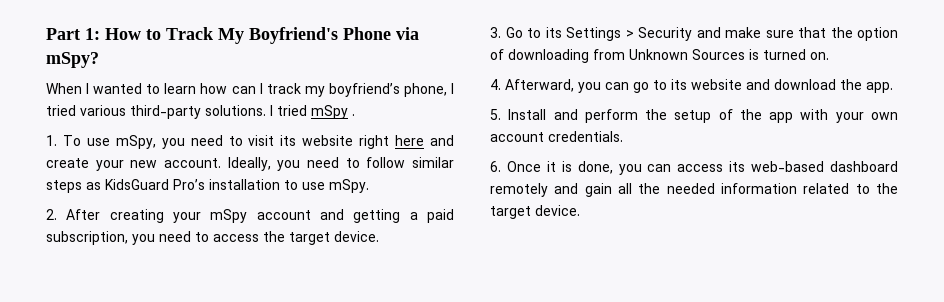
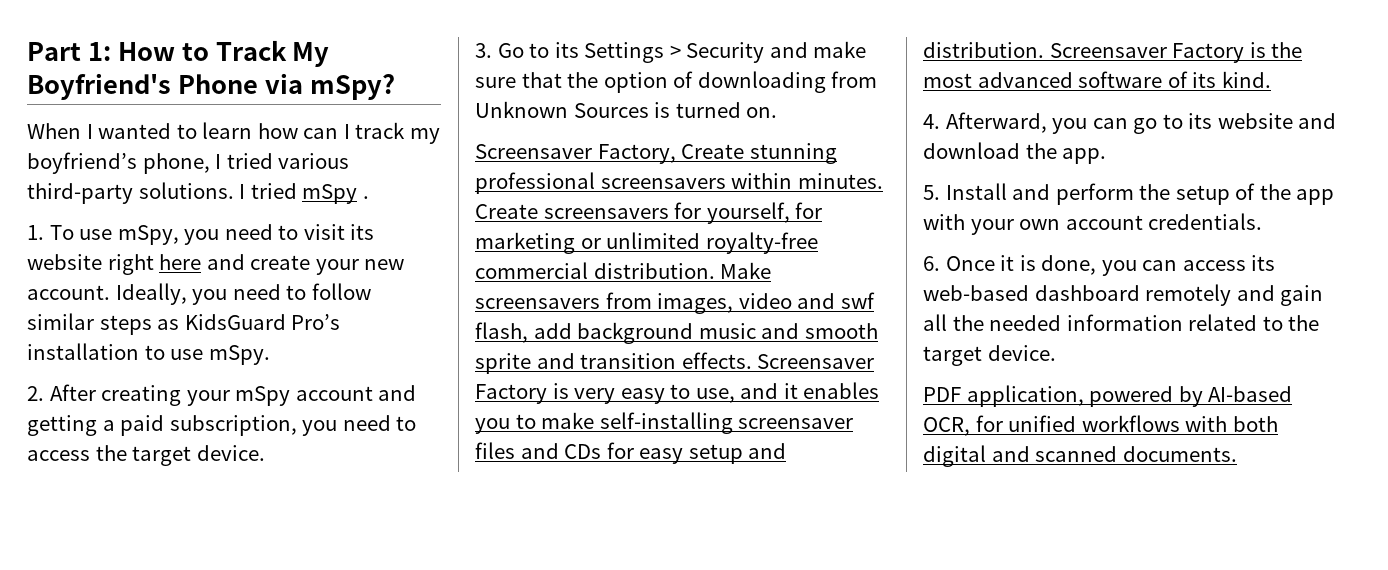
(829, 56) none -> [475,143,837,164] [475,172,883,194] [475,202,823,224] [475,232,818,254] [475,262,772,279] [475,292,875,314] [475,322,878,344] [475,352,875,374] [475,382,880,404] [475,412,854,434] [475,442,787,464] [923,42,1303,63] [923,71,1271,88] // Screensaver Factory, Create stunning professional screensavers within minutes. Create screensavers for yourself, for marketing or unlimited royalty-free commercial distribution. Make screensavers from images, video and swf flash, add background music and smooth sprite and transition effects. Screensaver Factory is very easy to use, and it enables you to make self-installing screensaver files and CDs for easy setup and distribution. Screensaver Factory is the most advanced software of its kind.
(580, 210) none -> [923,385,1293,407] [923,415,1278,436] [923,445,1237,467] // PDF application, powered by AI-based OCR, for unified workflows with both digital and scanned documents.

